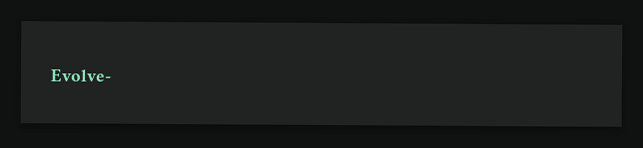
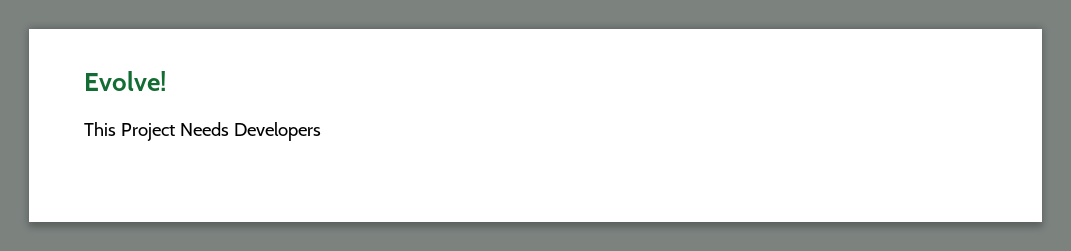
[50,68,112,83] Evolve- -> [84,71,167,91] [84,122,321,141] Evolve! // This Project Needs Developers

